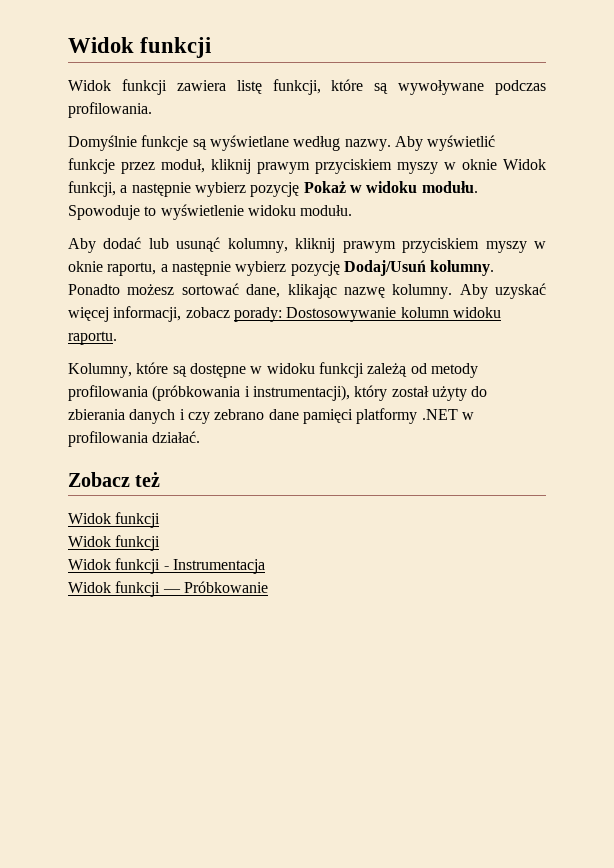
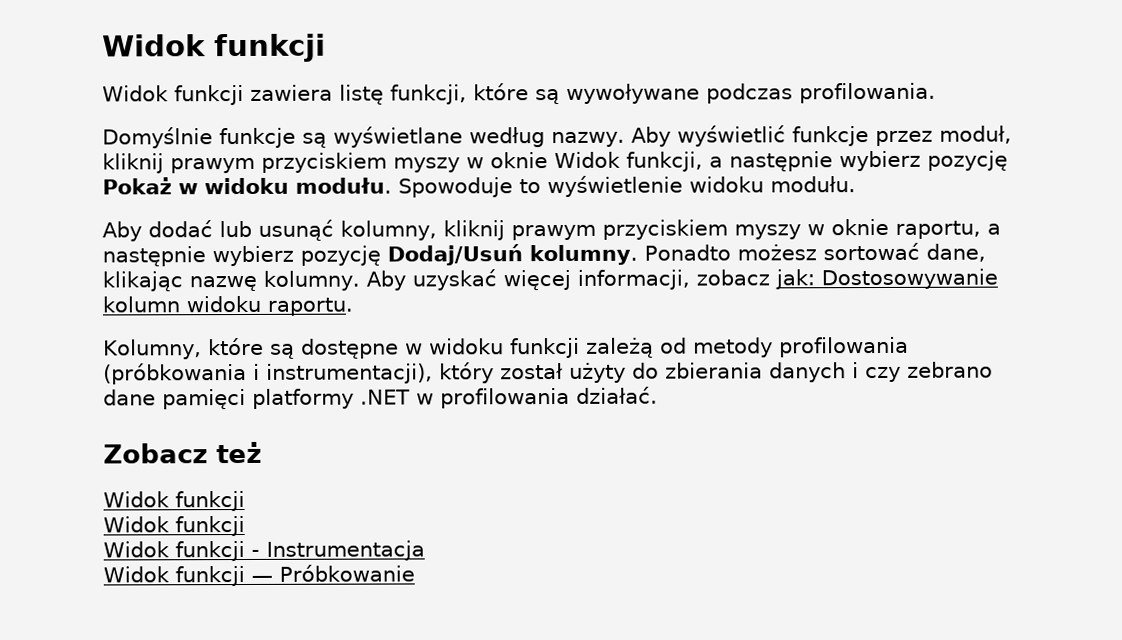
[233,307,282,322] porady: -> [774,269,815,290] jak:

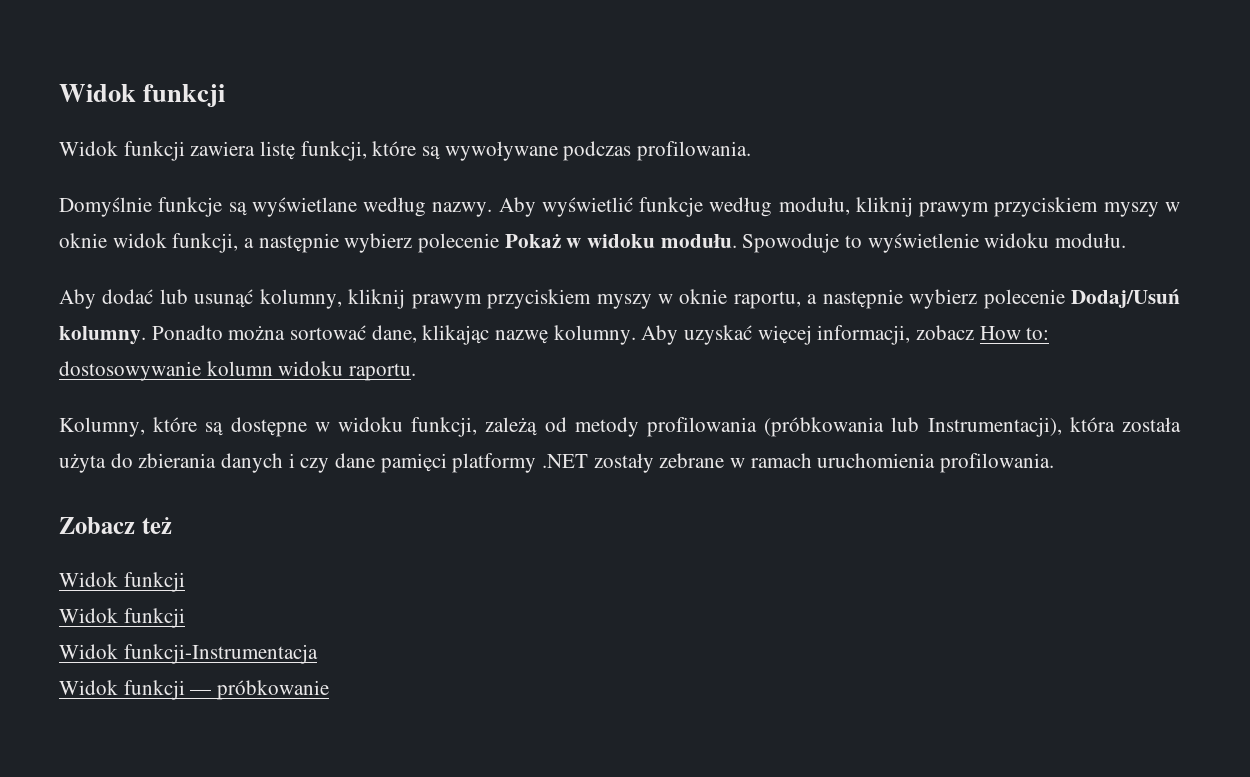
[874,125,1012,147] [102,151,621,174] przez moduł, kliknij prawym przyciskiem myszy w oknie Widok -> [709,197,1180,217] [59,233,167,248] według modułu, kliknij prawym przyciskiem myszy w oknie widok
[927,150,1008,171] pozycję -> [418,233,500,253] polecenie
[300,245,381,266] pozycję -> [983,289,1065,309] polecenie
[736,244,817,261] możesz -> [228,326,286,340] można
[774,268,998,290] jak: Dostosowywanie -> [979,326,1050,340] [59,361,201,381] How to: dostosowywanie
[509,337,580,359] funkcji -> [411,417,478,437] funkcji,
[252,362,626,384] i instrumentacji), który został użyty -> [891,417,1182,437] [59,454,106,473] lub Instrumentacji), która została użyta
[906,361,993,378] zebrano -> (330, 465) none
[416,386,658,409] w profilowania działać. -> [593,453,1055,473] zostały zebrane w ramach uruchomienia profilowania.
[175,540,425,562] funkcji - Instrumentacja -> [123,644,318,664] funkcji-Instrumentacja
[279,564,415,582] Próbkowanie -> [217,680,330,700] próbkowanie

